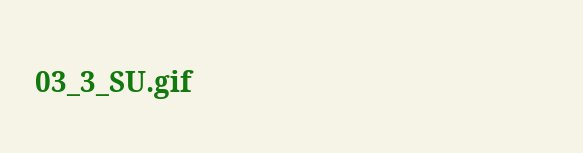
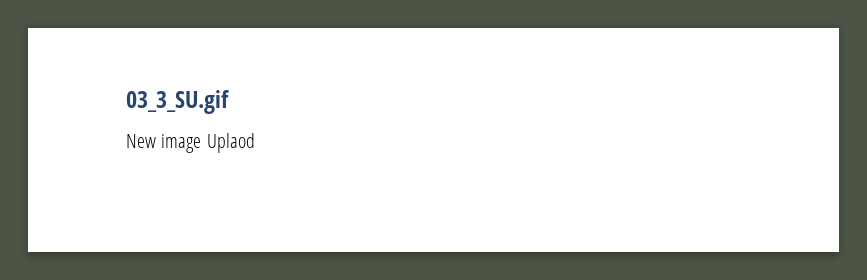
(194, 84) none -> [126,133,255,153] // New image Uplaod

